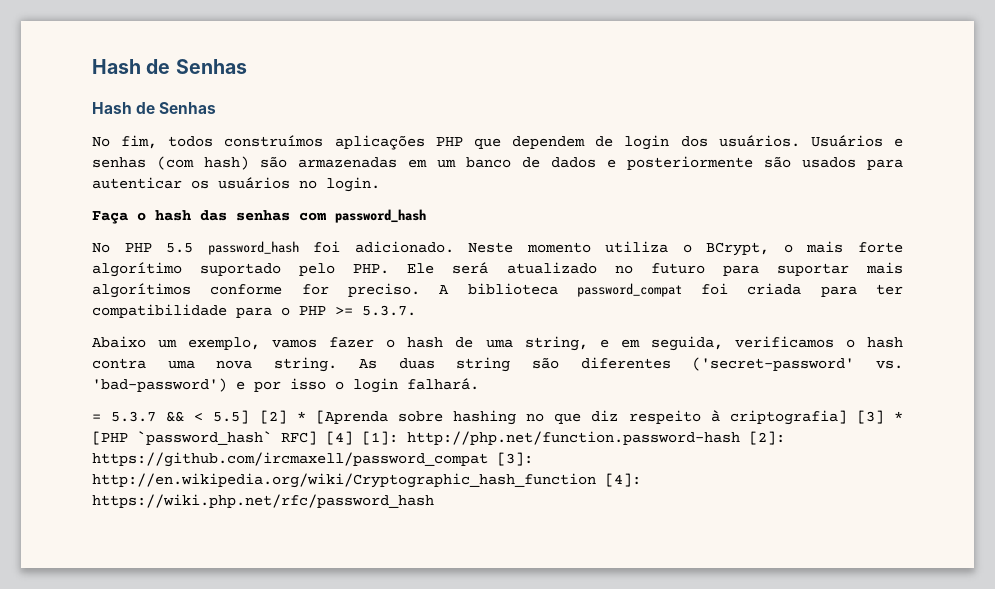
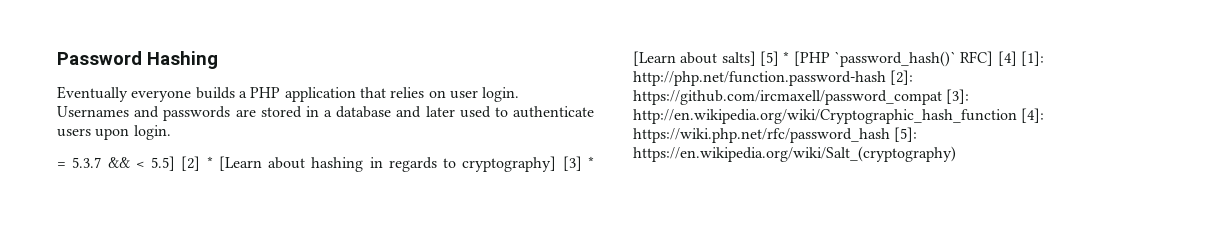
[92,59,247,74] [92,102,217,114] [92,135,904,150] [92,156,903,170] [92,177,380,192] [92,209,426,224] [92,241,903,256] [92,262,904,277] [92,283,903,298] [92,304,416,318] [92,336,904,351] [92,357,903,372] [92,378,479,393] Hash de Senhas // Hash de Senhas // No fim, todos construímos aplicações PHP que dependem de login dos usuários. Usuários e senhas (com hash) são armazenadas em um banco de dados e posteriormente são usados para autenticar os usuários no login. // Faça o hash das senhas com password_hash // No PHP 5.5 password_hash foi adicionado. Neste momento utiliza o BCrypt, o mais forte algorítimo suportado pelo PHP. Ele será atualizado no futuro para suportar mais algorítimos conforme for preciso. A biblioteca password_compat foi criada para ter compatibilidade para o PHP >= 5.3.7. // Abaixo um exemplo, vamos fazer o hash de uma string, e em seguida, verificamos o hash contra uma nova string. As duas string são diferentes ('secret-password' vs. 'bad-password') e por isso o login falhará. -> [57,51,218,69] [57,86,520,102] [57,106,594,121] [57,125,171,140] Password Hashing // Eventually everyone builds a PHP application that relies on user login. Usernames and passwords are stored in a database and later used to authenticate users upon login.
[315,410,904,425] [92,431,272,445] [Aprenda sobre hashing no que diz respeito à criptografia] [3] * [PHP `password_hash` -> [218,156,594,172] [633,51,956,67] [Learn about hashing in regards to cryptography] [3] * [Learn about salts] [5] * [PHP `password_hash()`
(434, 501) none -> [894,127,918,142] [633,146,956,162] [5]: https://en.wikipedia.org/wiki/Salt_(cryptography)

